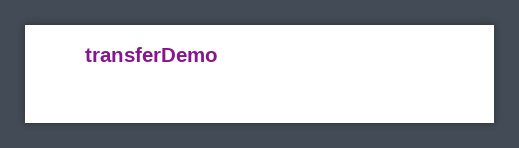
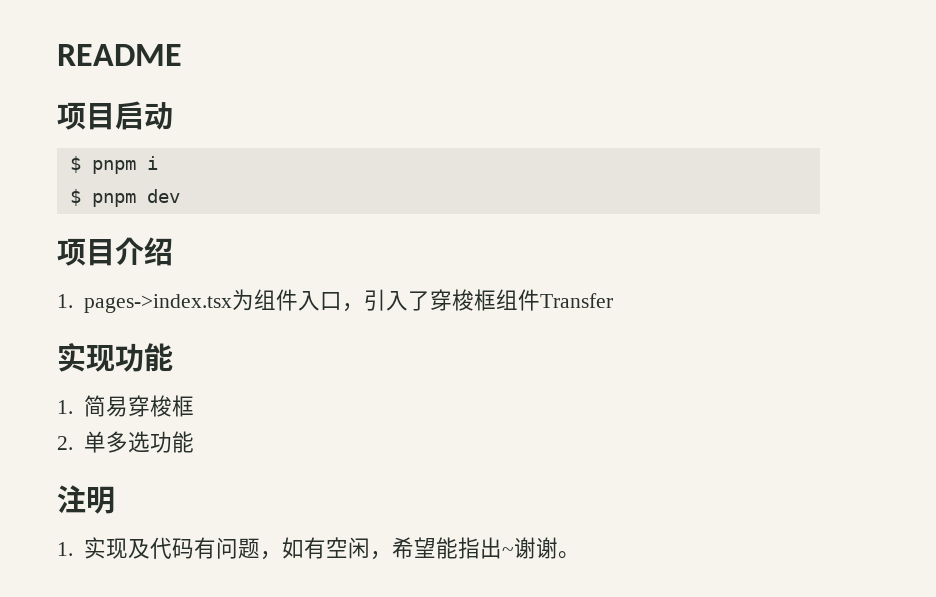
[85,47,218,62] transferDemo -> [57,44,182,66] [57,101,173,130] [69,156,158,174] [69,189,180,207] [57,237,173,266] [57,289,614,313] [57,343,173,372] [57,395,195,417] [57,431,195,453] [57,485,115,514] [57,537,581,560] README // 项目启动 // $ pnpm i // $ pnpm dev // 项目介绍 // 1. pages->index.tsx为组件入口，引入了穿梭框组件Transfer // 实现功能 // 1.简易穿梭框 // 2.单多选功能 // 注明 // 1.实现及代码有问题，如有空闲，希望能指出~谢谢。

